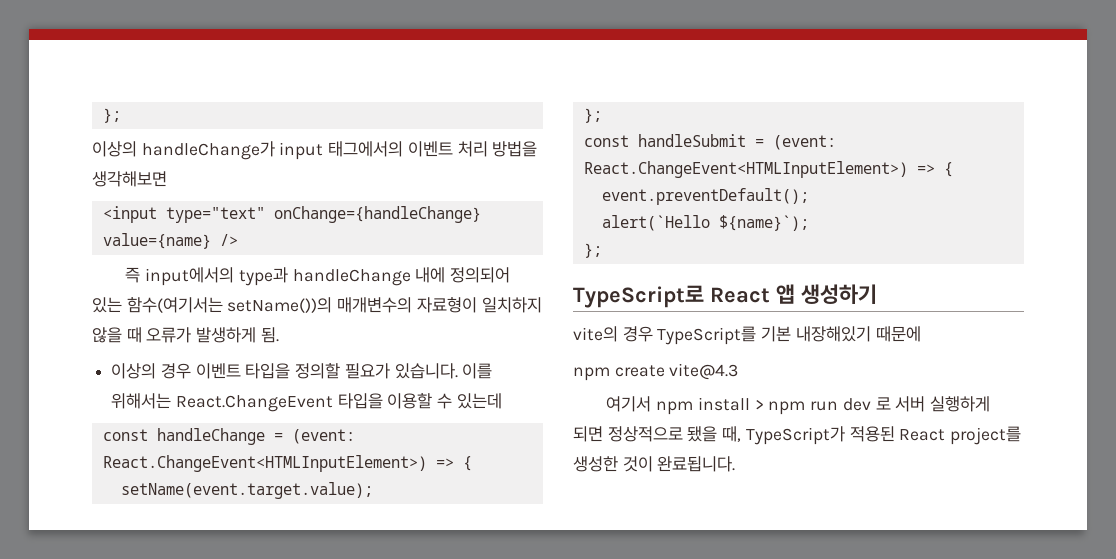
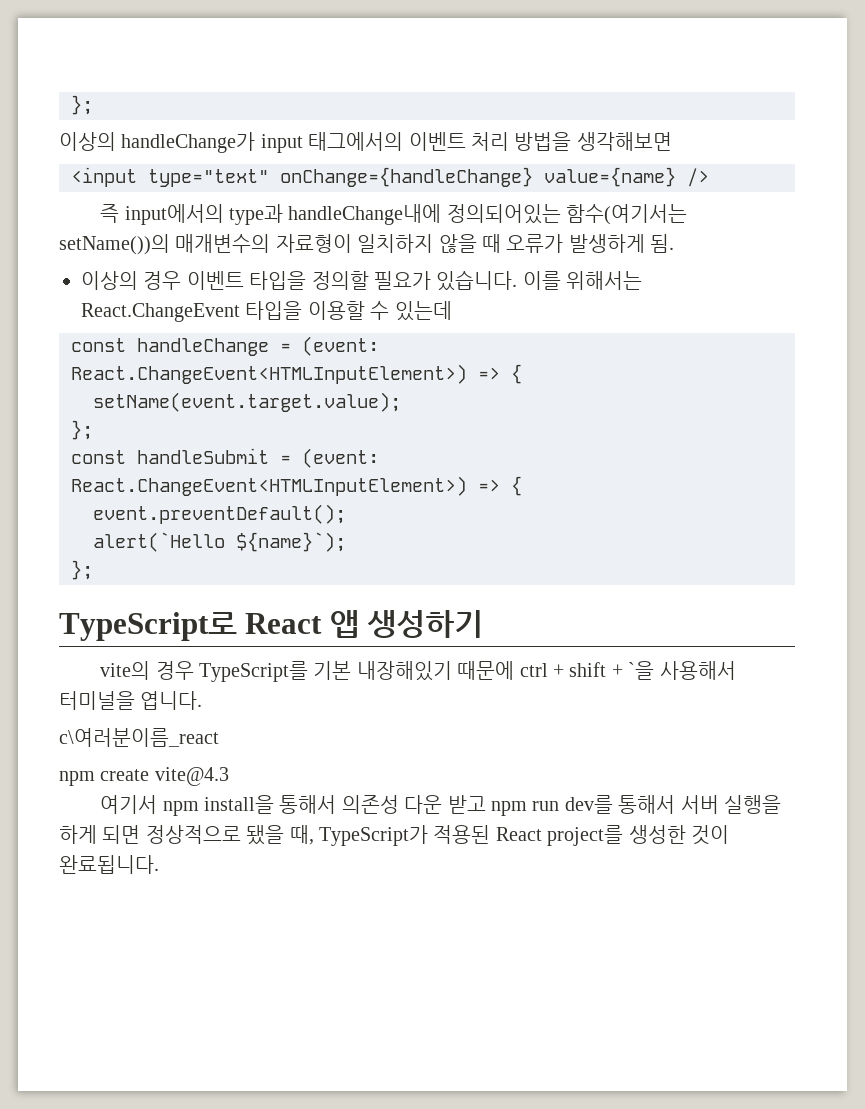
[292,267,511,286] [92,297,122,313] handleChange 내에 정의되어 있는 -> [288,204,561,225] handleChange내에 정의되어있는
(921, 334) none -> [519,661,736,680] [59,691,203,710] [59,728,219,747] ctrl + shift + `을 사용해서 터미널을 엽니다. // c\여러분이름_react
[697,396,990,415] install > npm run dev 로 서버 실행하게 -> [203,795,781,816] [59,825,97,844] install을 통해서 의존성 다운 받고 npm run dev를 통해서 서버 실행을 하게

